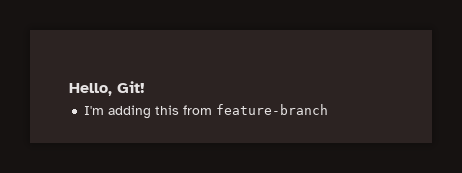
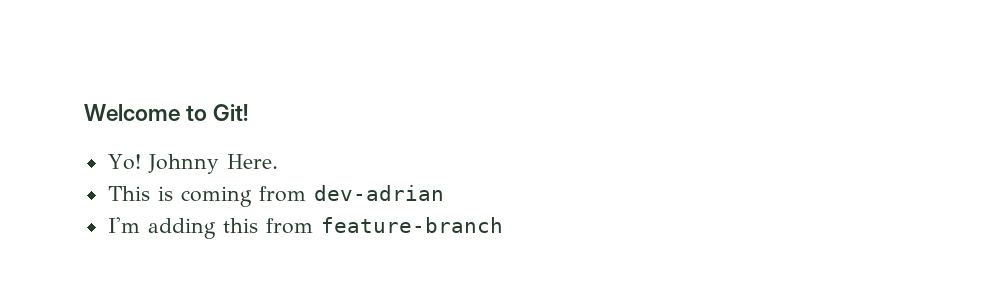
[69,83,112,96] Hello, -> [84,104,208,121] Welcome to
(145, 87) none -> [107,154,278,174] [107,185,444,207] // Yo! Johnny Here. // This is coming from dev-adrian

